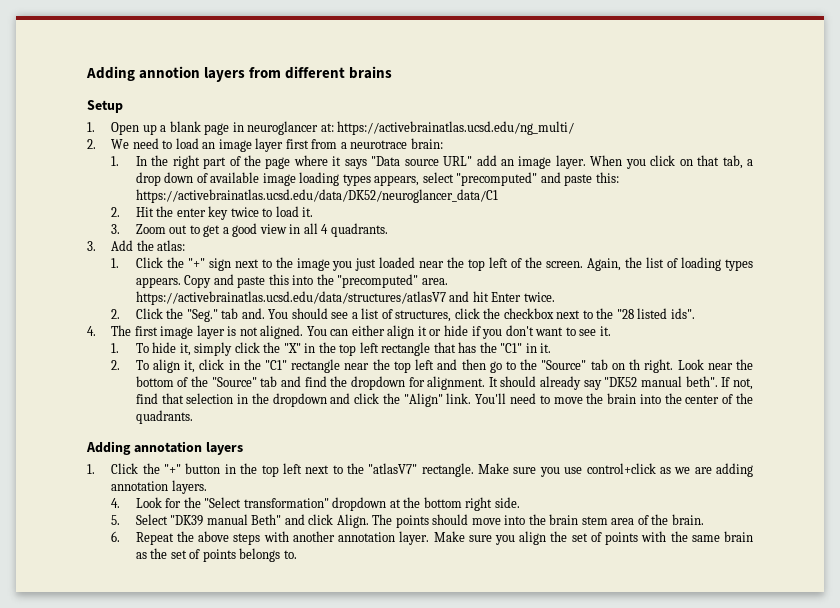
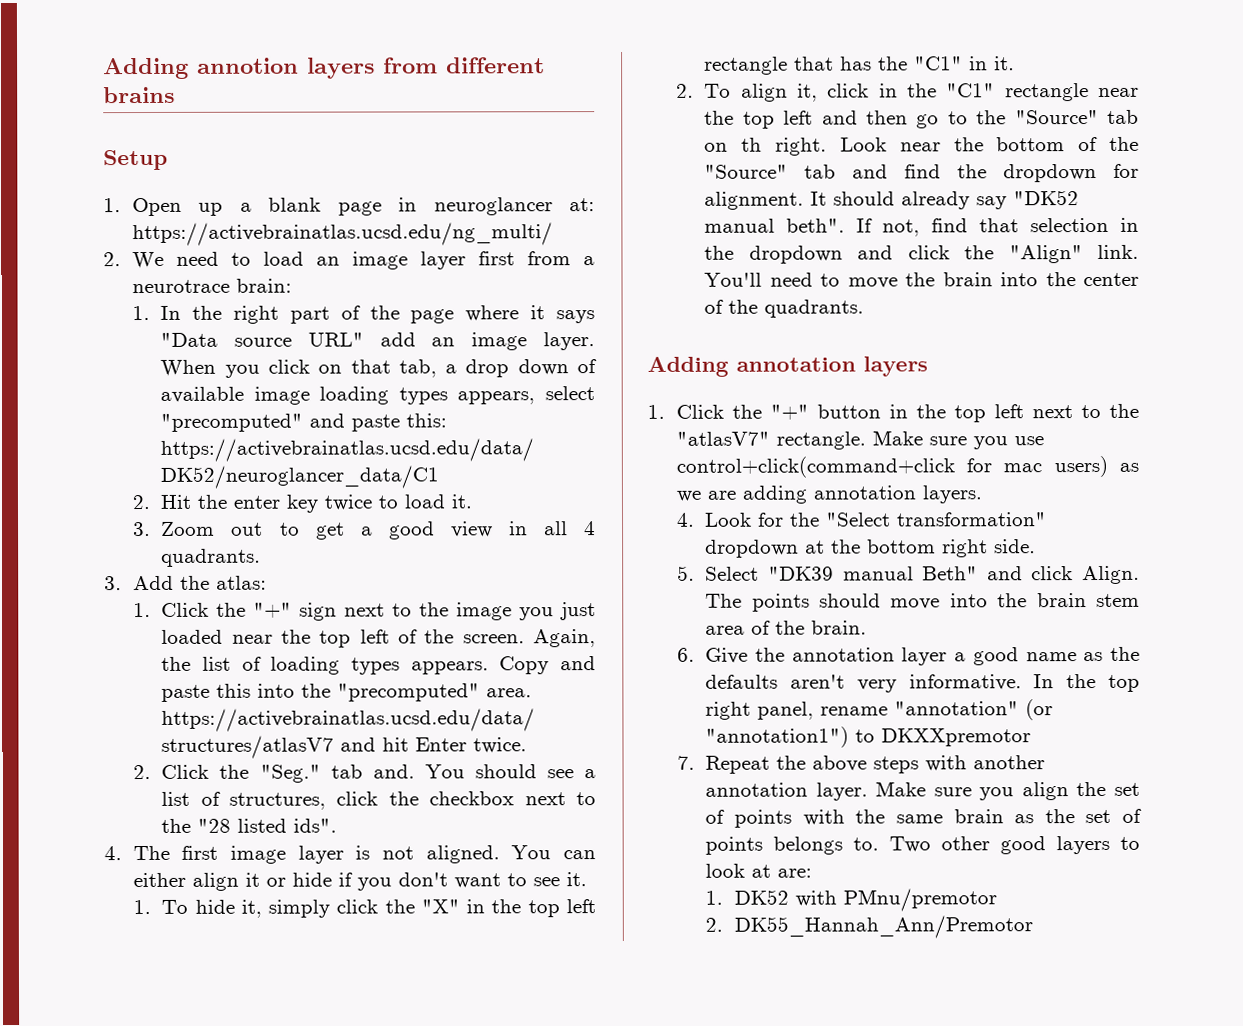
[586,463,656,474] control+click -> [675,455,1108,478] control+click(command+click for mac users)
(121, 536) none -> [705,646,1140,666] [705,674,1140,693] [705,699,1054,721] [705,726,1032,748] [676,755,695,770] Give the annotation layer a good name as the defaults aren't very informative. In the top right panel, rename "annotation" (or "annotation1") to DKXXpremotor // 7.
(297, 554) none -> [889,835,1140,855] [705,863,813,878] [705,888,998,912] [705,915,1034,939] Two other good layers to look at are: // 1. DK52 with PMnu/premotor // 2. DK55_Hannah_Ann/Premotor

